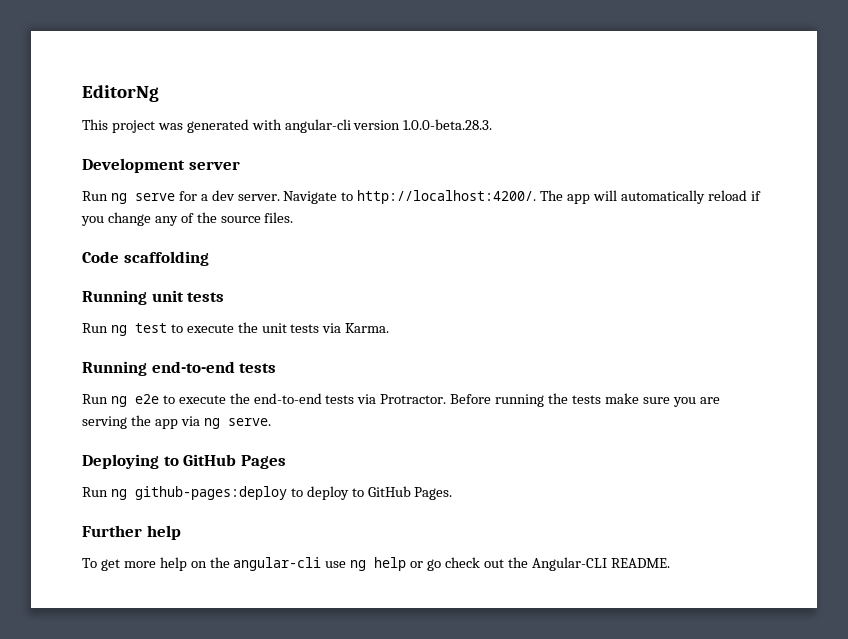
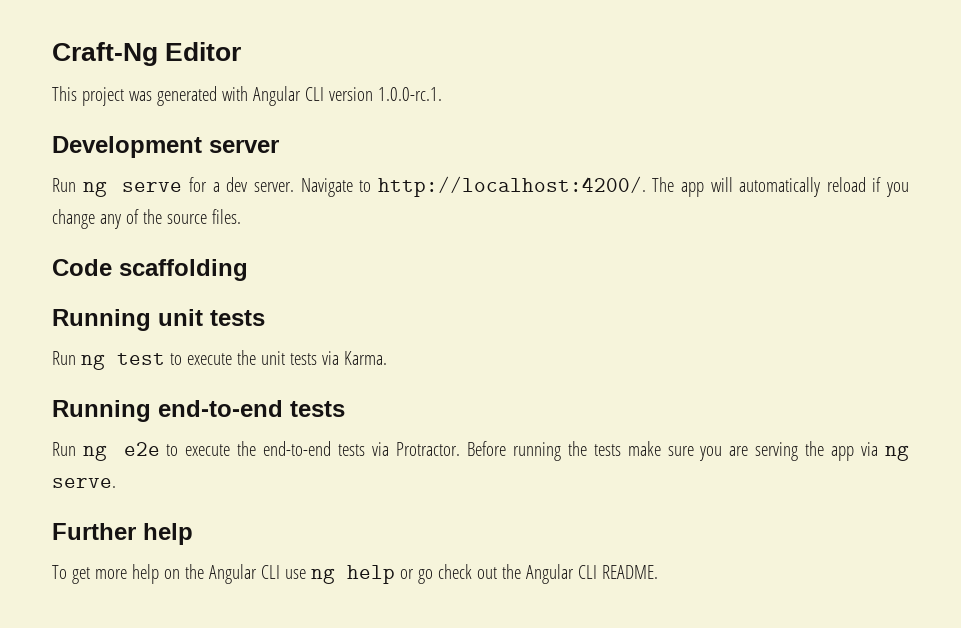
[82,85,159,102] EditorNg -> [52,42,242,66] Craft-Ng Editor
[284,119,493,133] angular-cli version 1.0.0-beta.28.3. -> [252,86,442,106] Angular CLI version 1.0.0-rc.1.
[82,454,286,469] [82,486,453,500] // Deploying to GitHub Pages // Run ng github-pages:deploy to deploy to GitHub Pages. -> (116, 483) none
[233,557,322,571] angular-cli -> [208,564,280,584] Angular CLI
[531,557,607,571] Angular-CLI -> [525,564,597,584] Angular CLI

